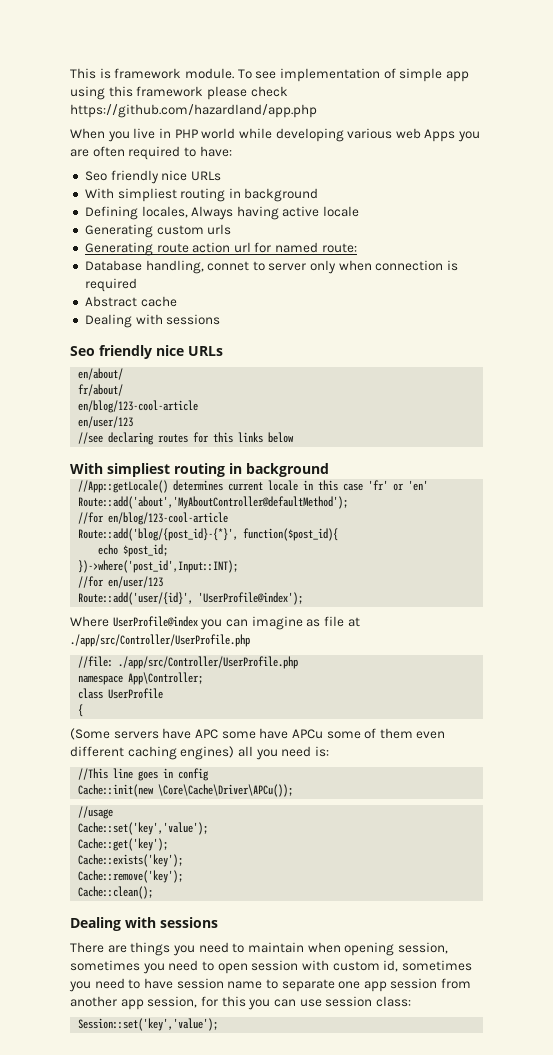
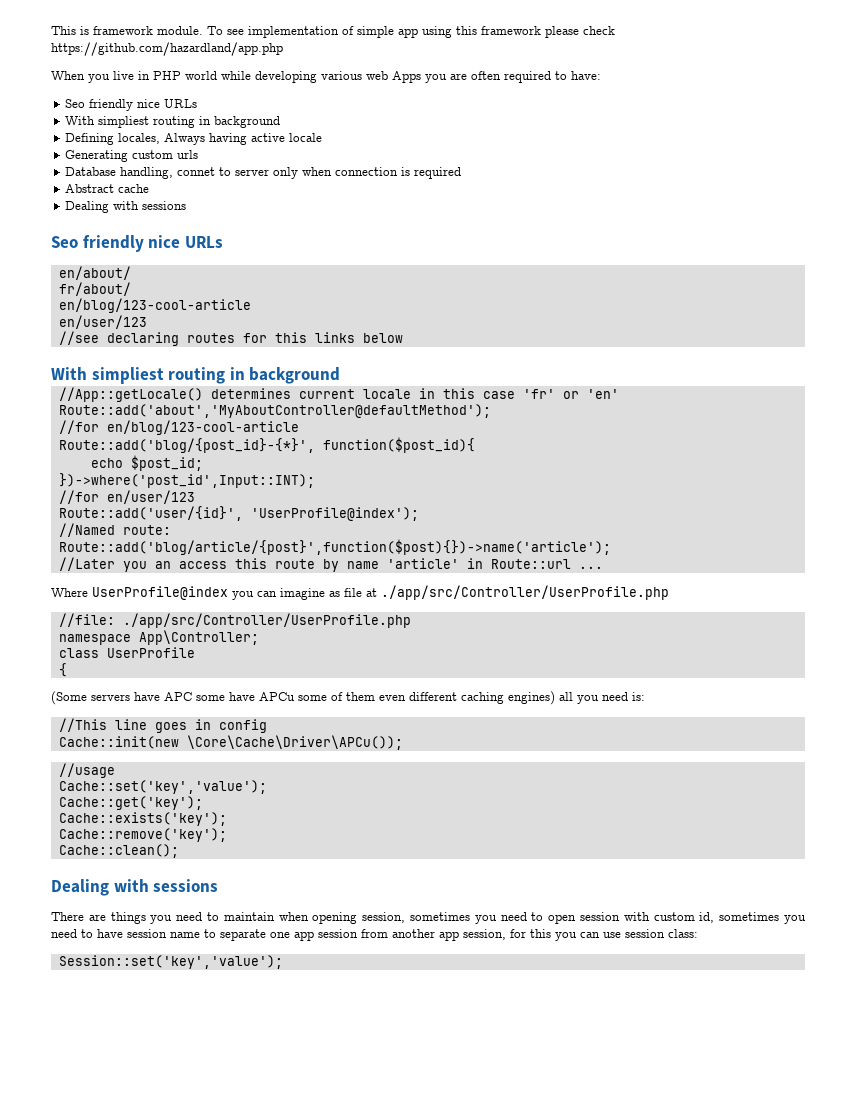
[84,242,357,256] // Generating route action url for named route: -> (199, 154) none
(304, 598) none -> [58,523,171,537] [58,539,611,555] [58,557,603,572] // //Named route: // Route::add('blog/article/{post}',function($post){})->name('article'); // //Later you an access this route by name 'article' in Route::url ...

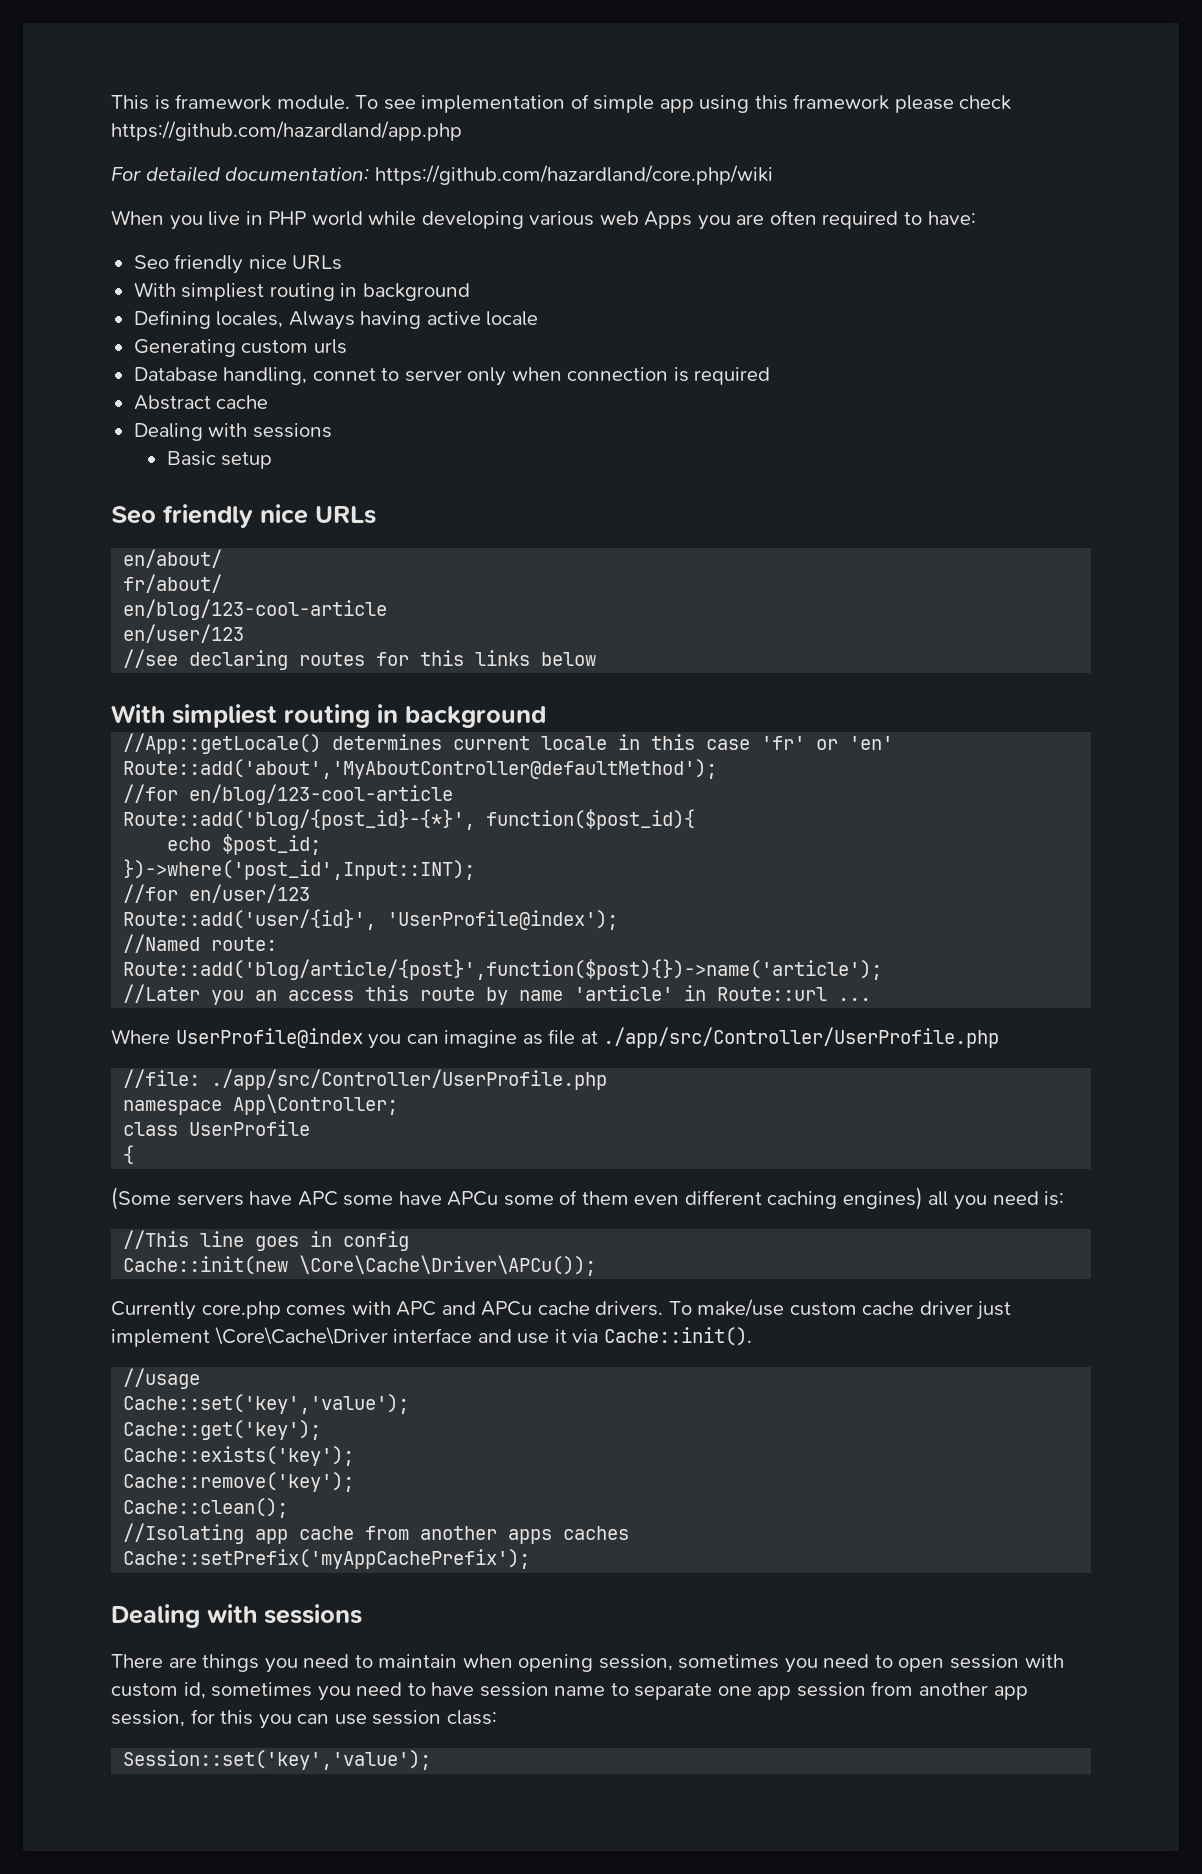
(283, 49) none -> [111,165,773,185] // For detailed documentation: https://github.com/hazardland/core.php/wiki
(187, 205) none -> [166,451,273,469] // Basic setup
(403, 742) none -> [111,1299,1012,1320] [111,1327,752,1347] // Currently core.php comes with APC and APCu cache drivers. To make/use custom cache driver just implement \Core\Cache\Driver interface and use it via Cache::init().
(179, 851) none -> [123,1523,630,1544] [123,1549,531,1569] // //Isolating app cache from another apps caches // Cache::setPrefix('myAppCachePrefix');

